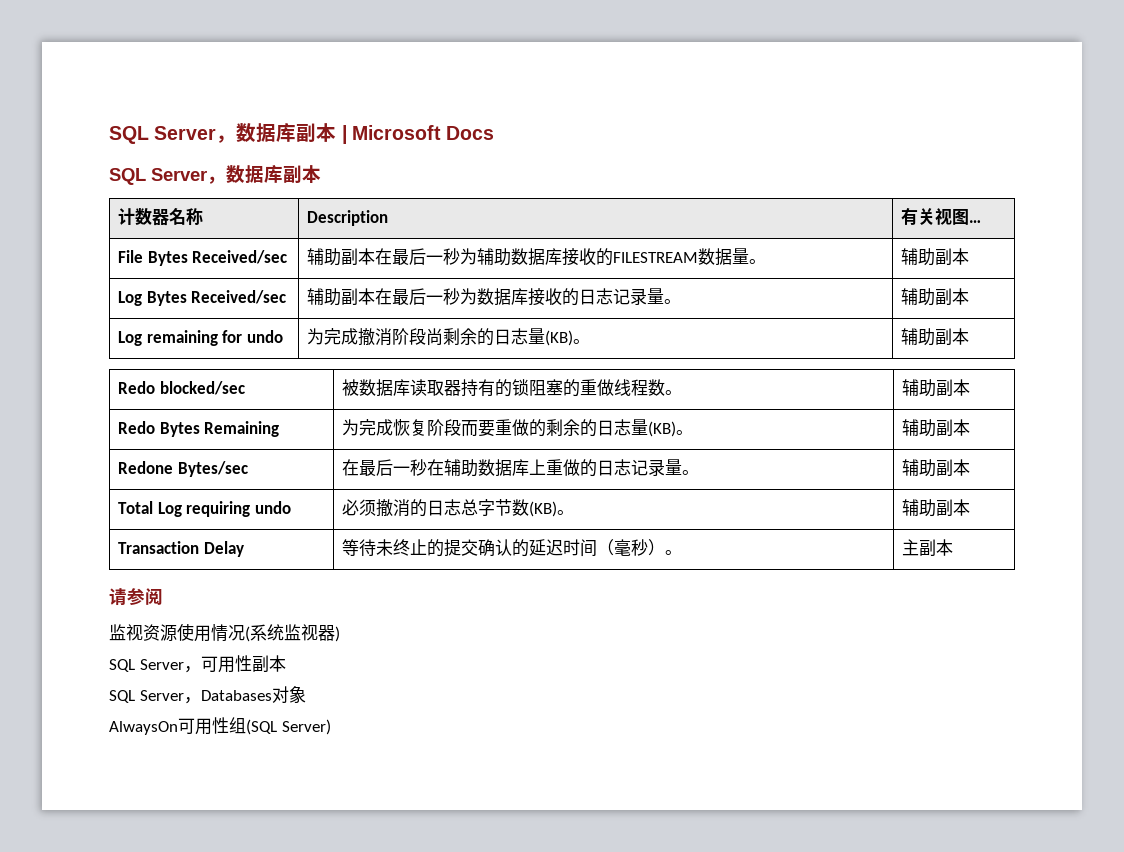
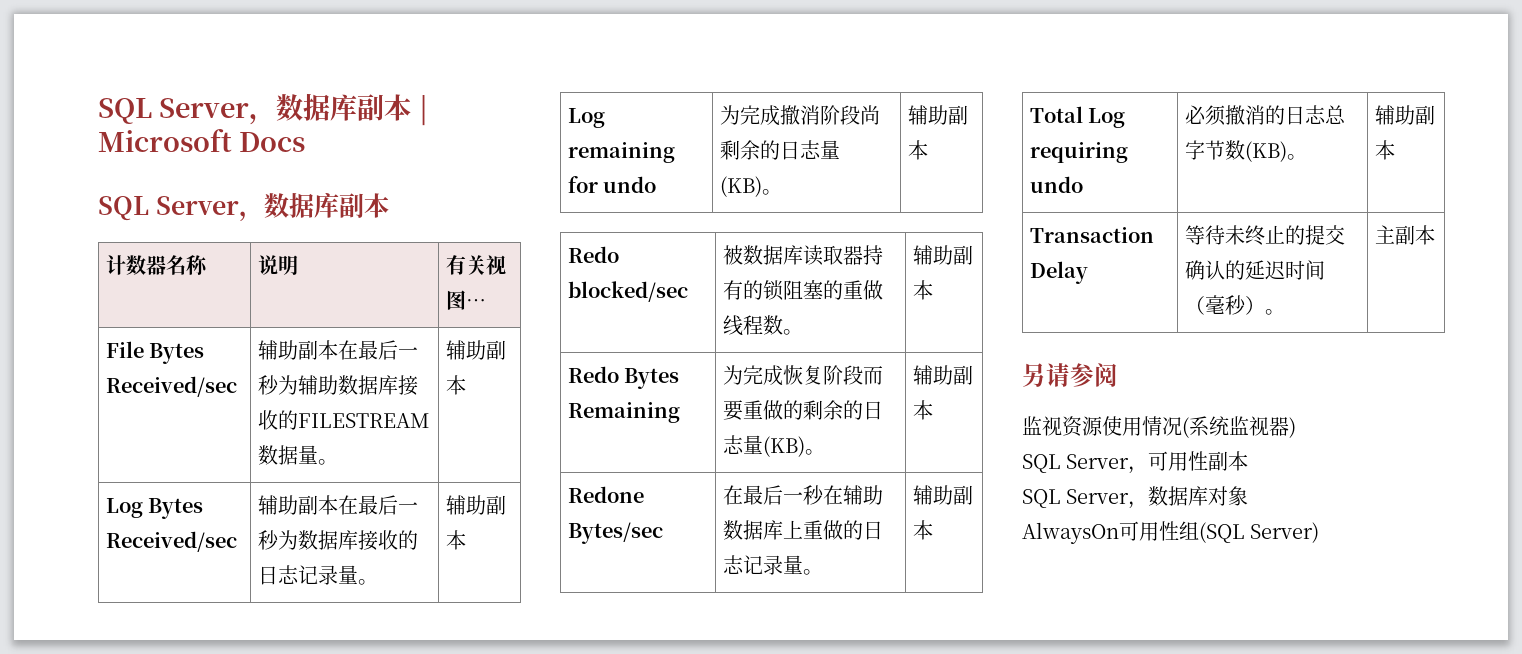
[307,210,389,226] Description -> [258,255,299,275] 说明
(954, 547) none -> [1022,363,1046,387] 另
[200,690,272,701] Databases -> [1148,486,1209,506] 数据库

